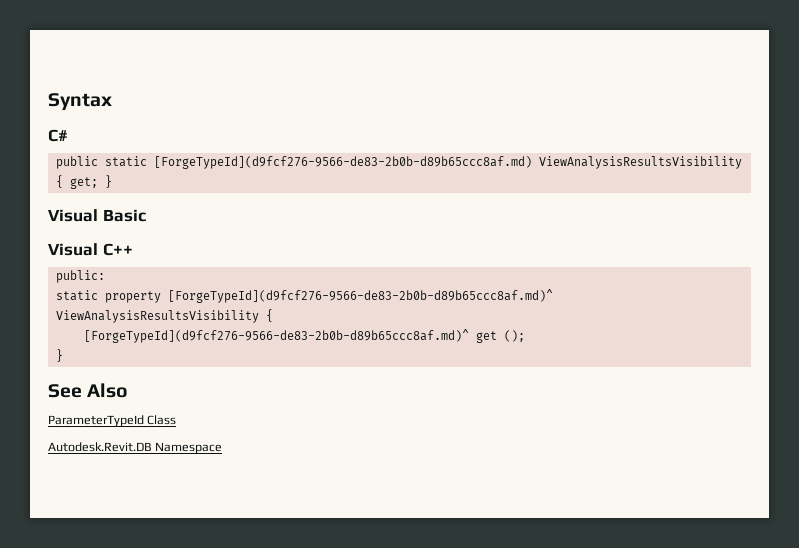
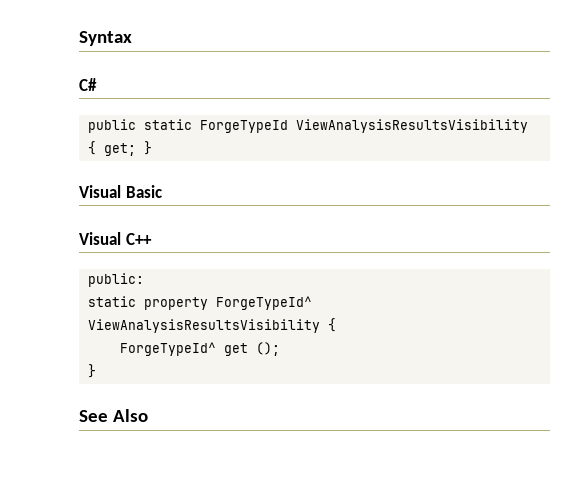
[153,156,532,169] [ForgeTypeId](d9fcf276-9566-de83-2b0b-d89b65ccc8af.md) -> [199,120,288,133] ForgeTypeId
[167,289,553,303] [ForgeTypeId](d9fcf276-9566-de83-2b0b-d89b65ccc8af.md)^ -> [215,296,312,310] ForgeTypeId^
[83,329,469,343] [ForgeTypeId](d9fcf276-9566-de83-2b0b-d89b65ccc8af.md)^ -> [119,342,216,356] ForgeTypeId^
[48,415,177,427] [48,442,223,454] // ParameterTypeId Class // Autodesk.Revit.DB Namespace -> (148, 415) none

